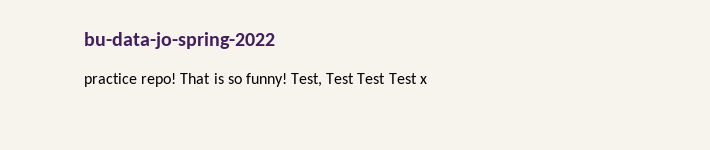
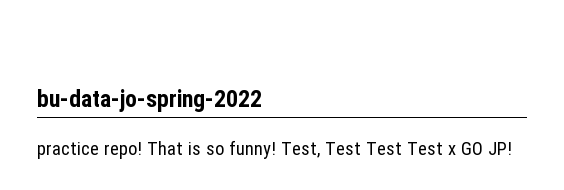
(427, 80) none -> [460,142,512,155] GO JP!

